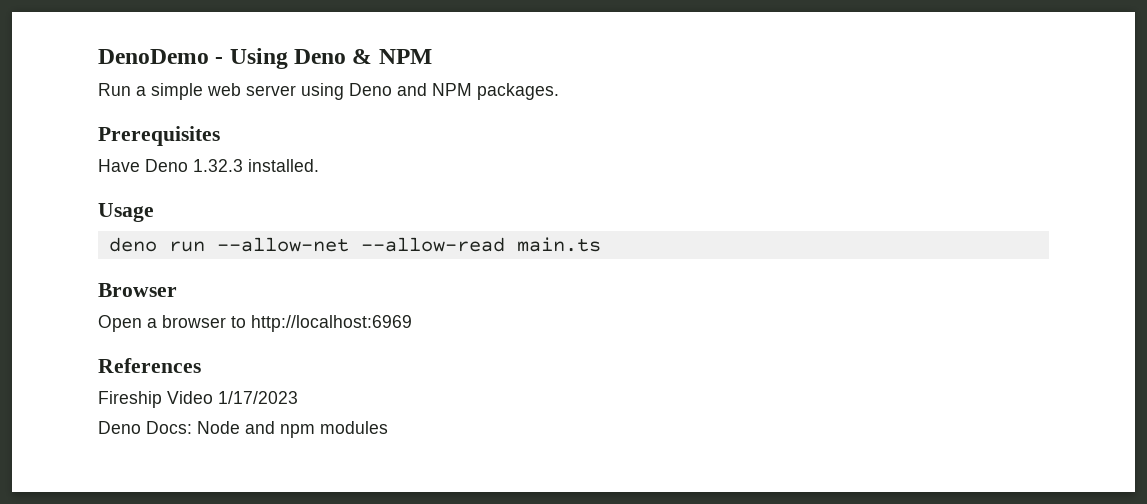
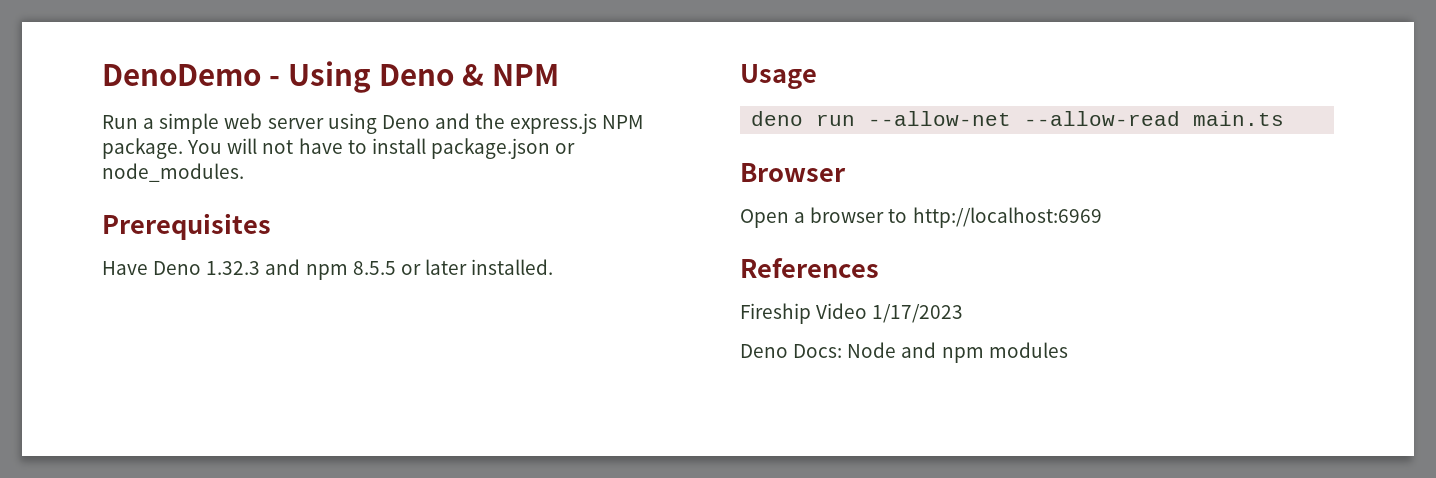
[432,83,559,100] NPM packages. -> [475,113,644,134] [102,138,576,159] [102,163,244,182] the express.js NPM package. You will not have to install package.json or node_modules.
(243, 165) none -> [265,259,467,280] and npm 8.5.5 or later

